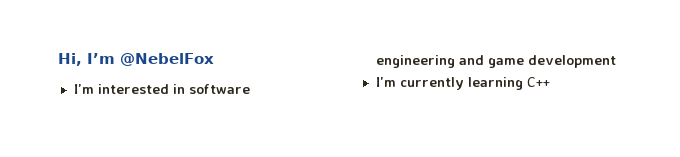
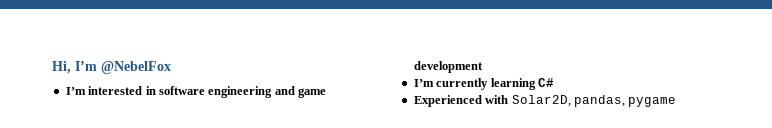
[526,77,550,87] C++ -> [537,78,554,87] [413,95,677,107] C# // Experienced with Solar2D, pandas, pygame

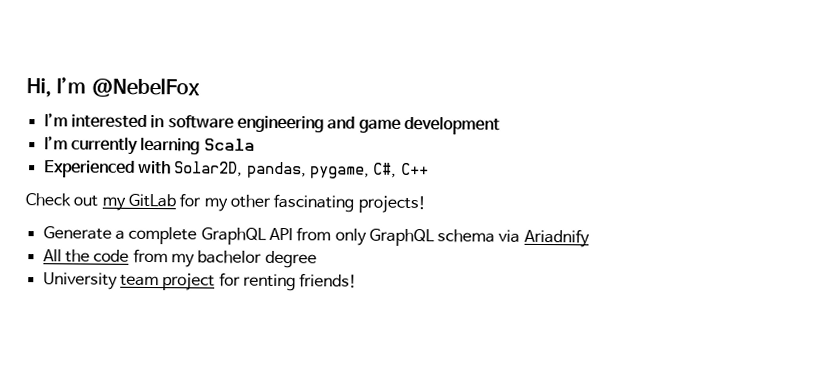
[537,78,554,87] C# -> [203,138,255,151] Scala
[628,97,677,107] pygame -> [309,162,429,179] [25,193,426,214] [42,226,590,248] [42,248,317,269] [42,272,358,292] pygame, C#, C++ // Check out my GitLab for my other fascinating projects! // Generate a complete GraphQL API from only GraphQL schema via Ariadnify // All the code from my bachelor degree // University team project for renting friends!

